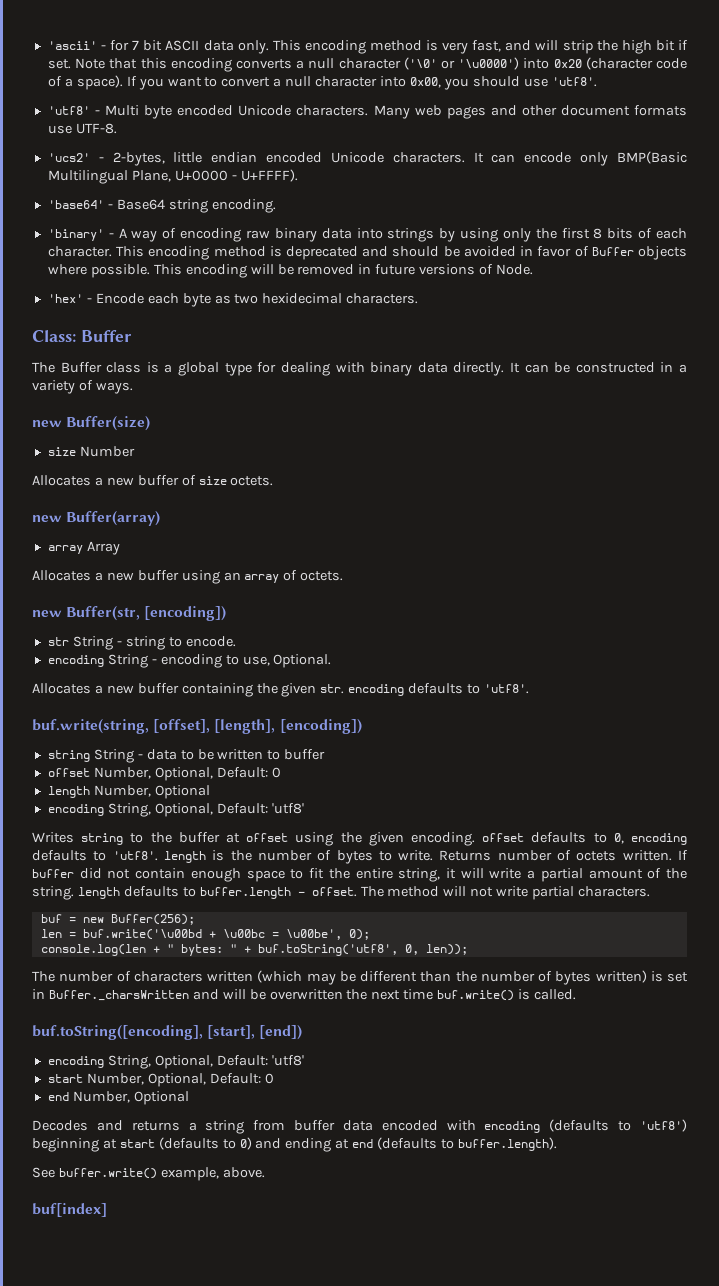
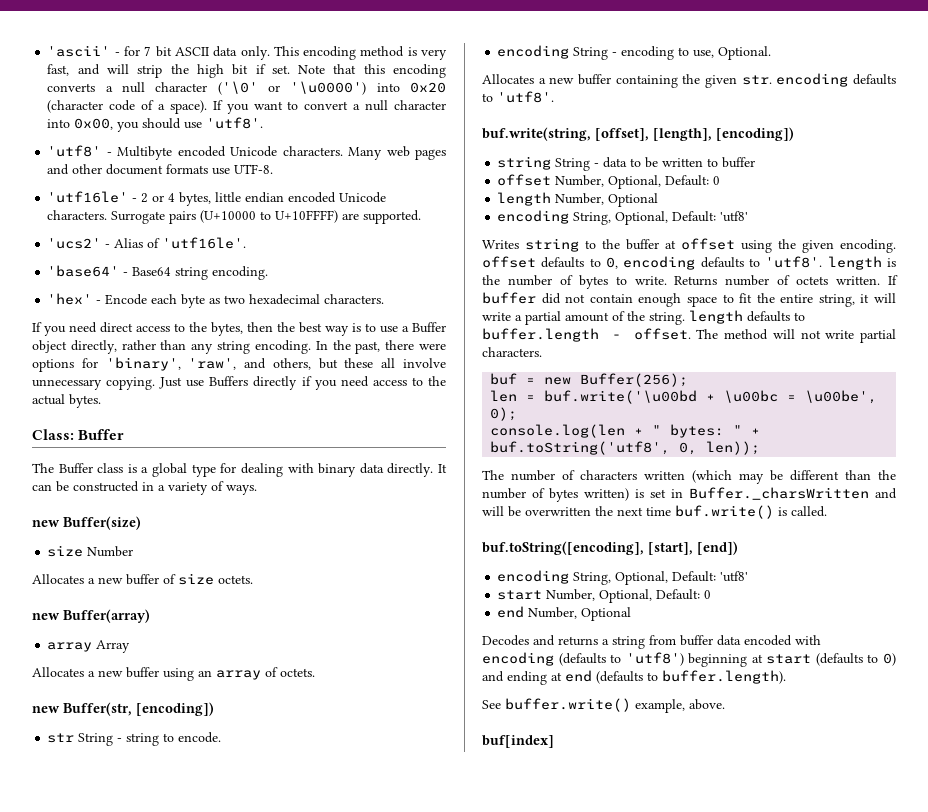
[105,105,173,119] Multi byte -> [117,146,173,160] Multibyte
[47,152,165,166] 'ucs2' - 2-bytes, -> [47,191,212,206] 'utf16le' - 2 or 4 bytes,
[473,151,687,166] [47,169,298,184] It can encode only BMP(Basic Multilingual Plane, U+0000 - U+FFFF). -> [111,210,422,224] [47,237,247,249] Surrogate pairs (U+10000 to U+10FFFF) are supported. // 'ucs2' - Alias of 'utf16le'.
[47,228,687,242] [47,246,688,260] [47,264,534,278] // 'binary' - A way of encoding raw binary data into strings by using only the first 8 bits of each character. This encoding method is deprecated and should be avoided in favor of Buffer objects where possible. This encoding will be removed in future versions of Node. -> (269, 273) none
[262,293,419,304] hexidecimal characters. -> [249,294,385,305] [32,322,446,336] [32,340,446,354] [32,357,446,372] [32,376,446,390] [32,394,101,408] hexadecimal characters. // If you need direct access to the bytes, then the best way is to use a Buffer object directly, rather than any string encoding. In the past, there were options for 'binary', 'raw', and others, but these all involve unnecessary copying. Just use Buffers directly if you need access to the actual bytes.

